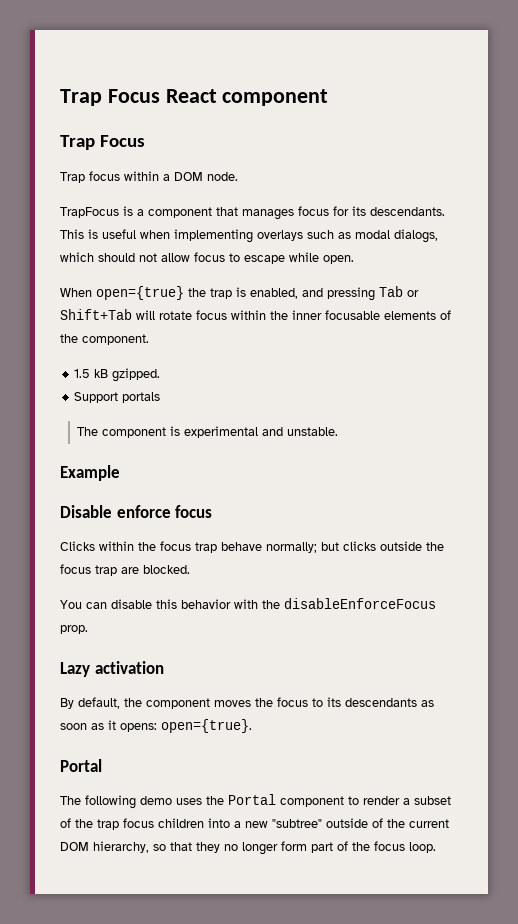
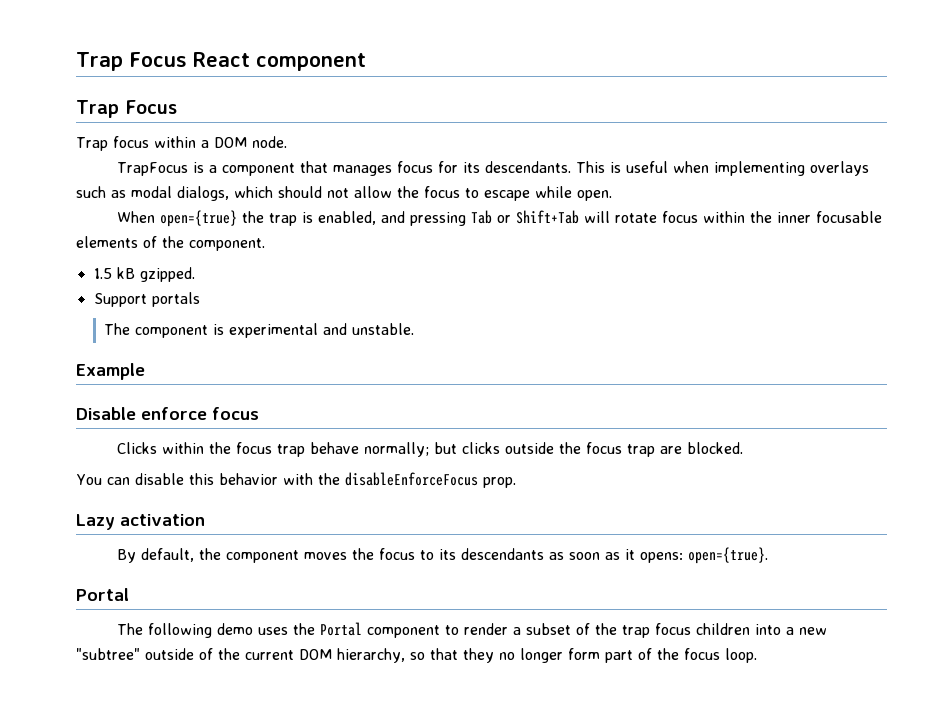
(190, 257) none -> [397,186,419,198] the

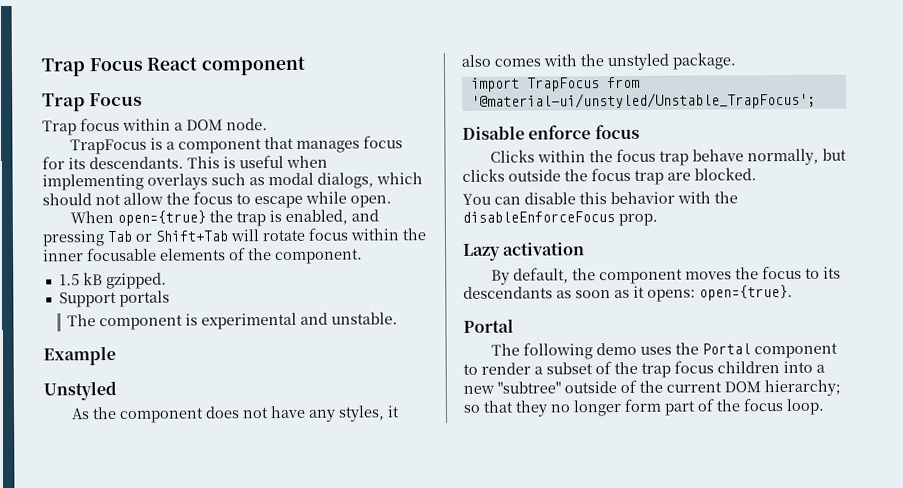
(145, 371) none -> [43,380,117,401] [71,405,401,423] [461,52,736,71] [470,76,640,92] [470,91,816,110] // Unstyled // As the component does not have any styles, it also comes with the unstyled package. // import TrapFocus from '@material-ui/unstyled/Unstable_TrapFocus';
[364,442,430,457] normally; -> [747,148,820,166] normally,
[337,648,405,663] hierarchy, -> [764,379,841,397] hierarchy;

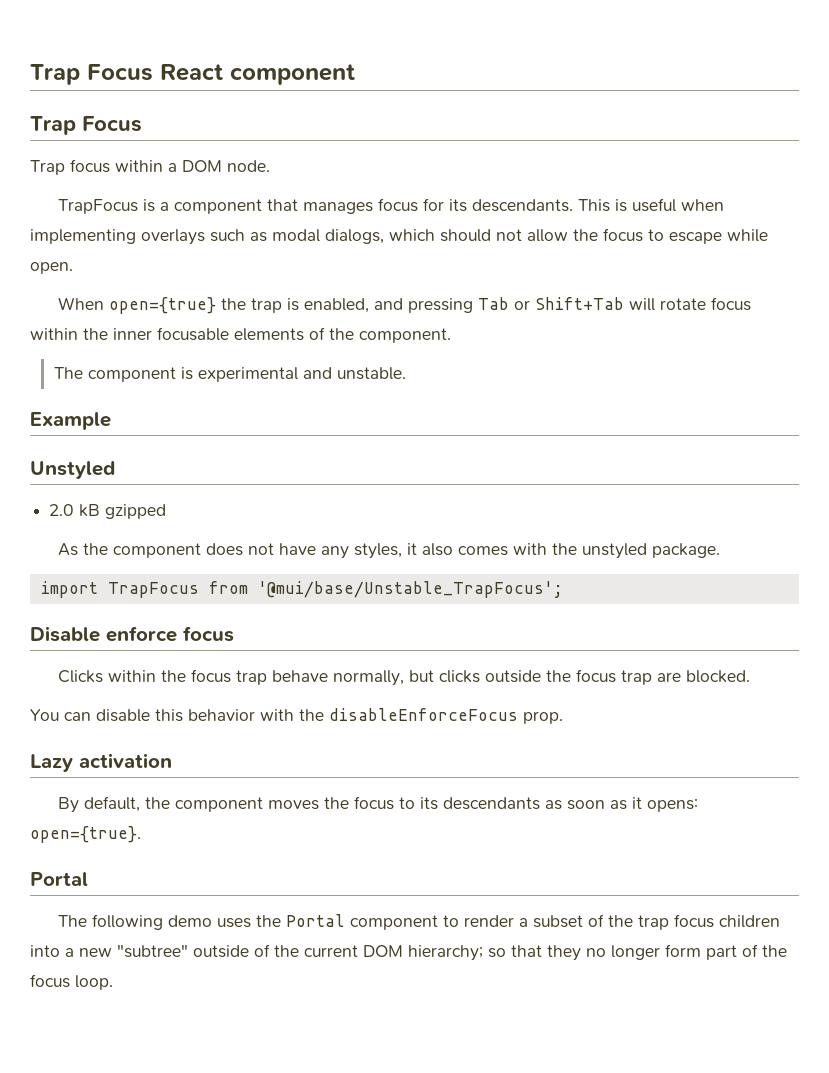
[58,272,167,290] [58,290,170,308] // 1.5 kB gzipped. // Support portals -> (451, 335) none
(117, 390) none -> [49,504,167,519] // 2.0 kB gzipped
[470,91,816,110] '@material-ui/unstyled/Unstable_TrapFocus'; -> [257,581,563,598] '@mui/base/Unstable_TrapFocus';

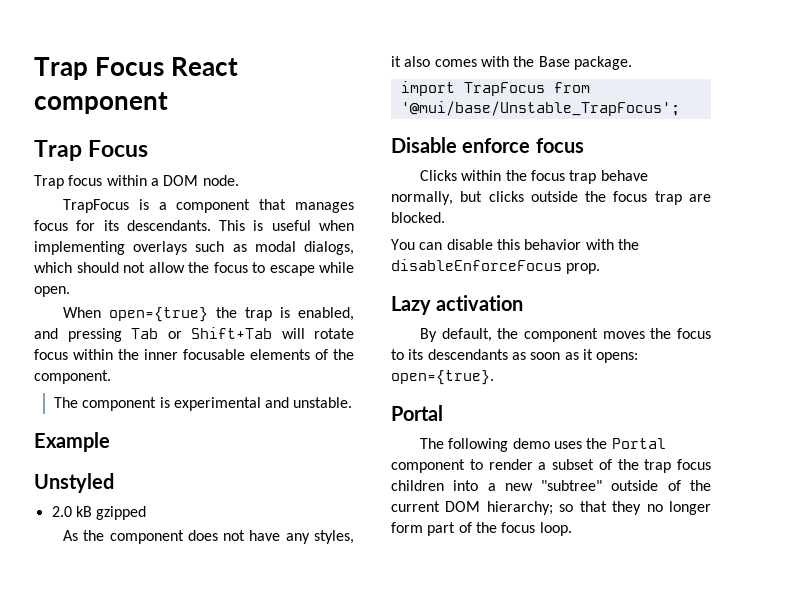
[581,543,647,559] unstyled -> [538,56,570,67] Base

